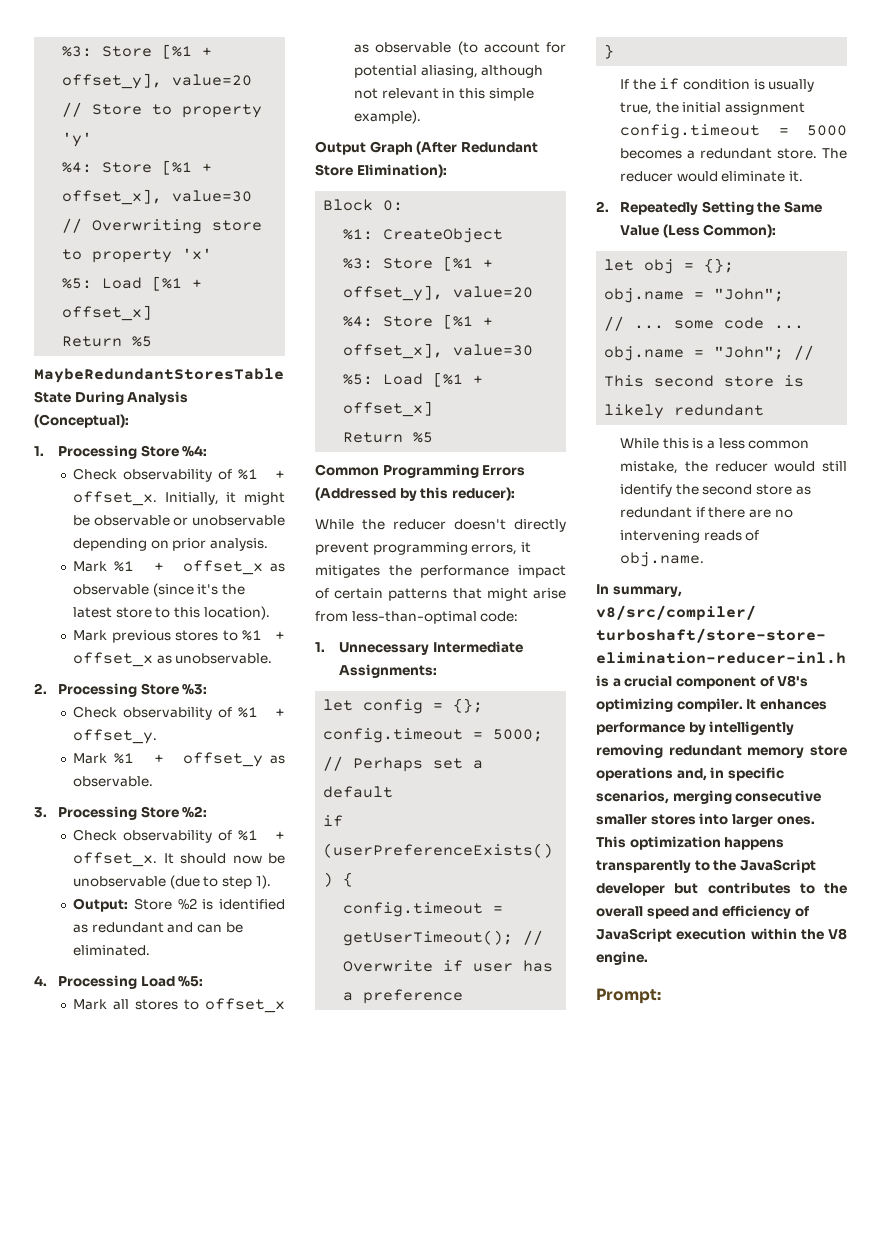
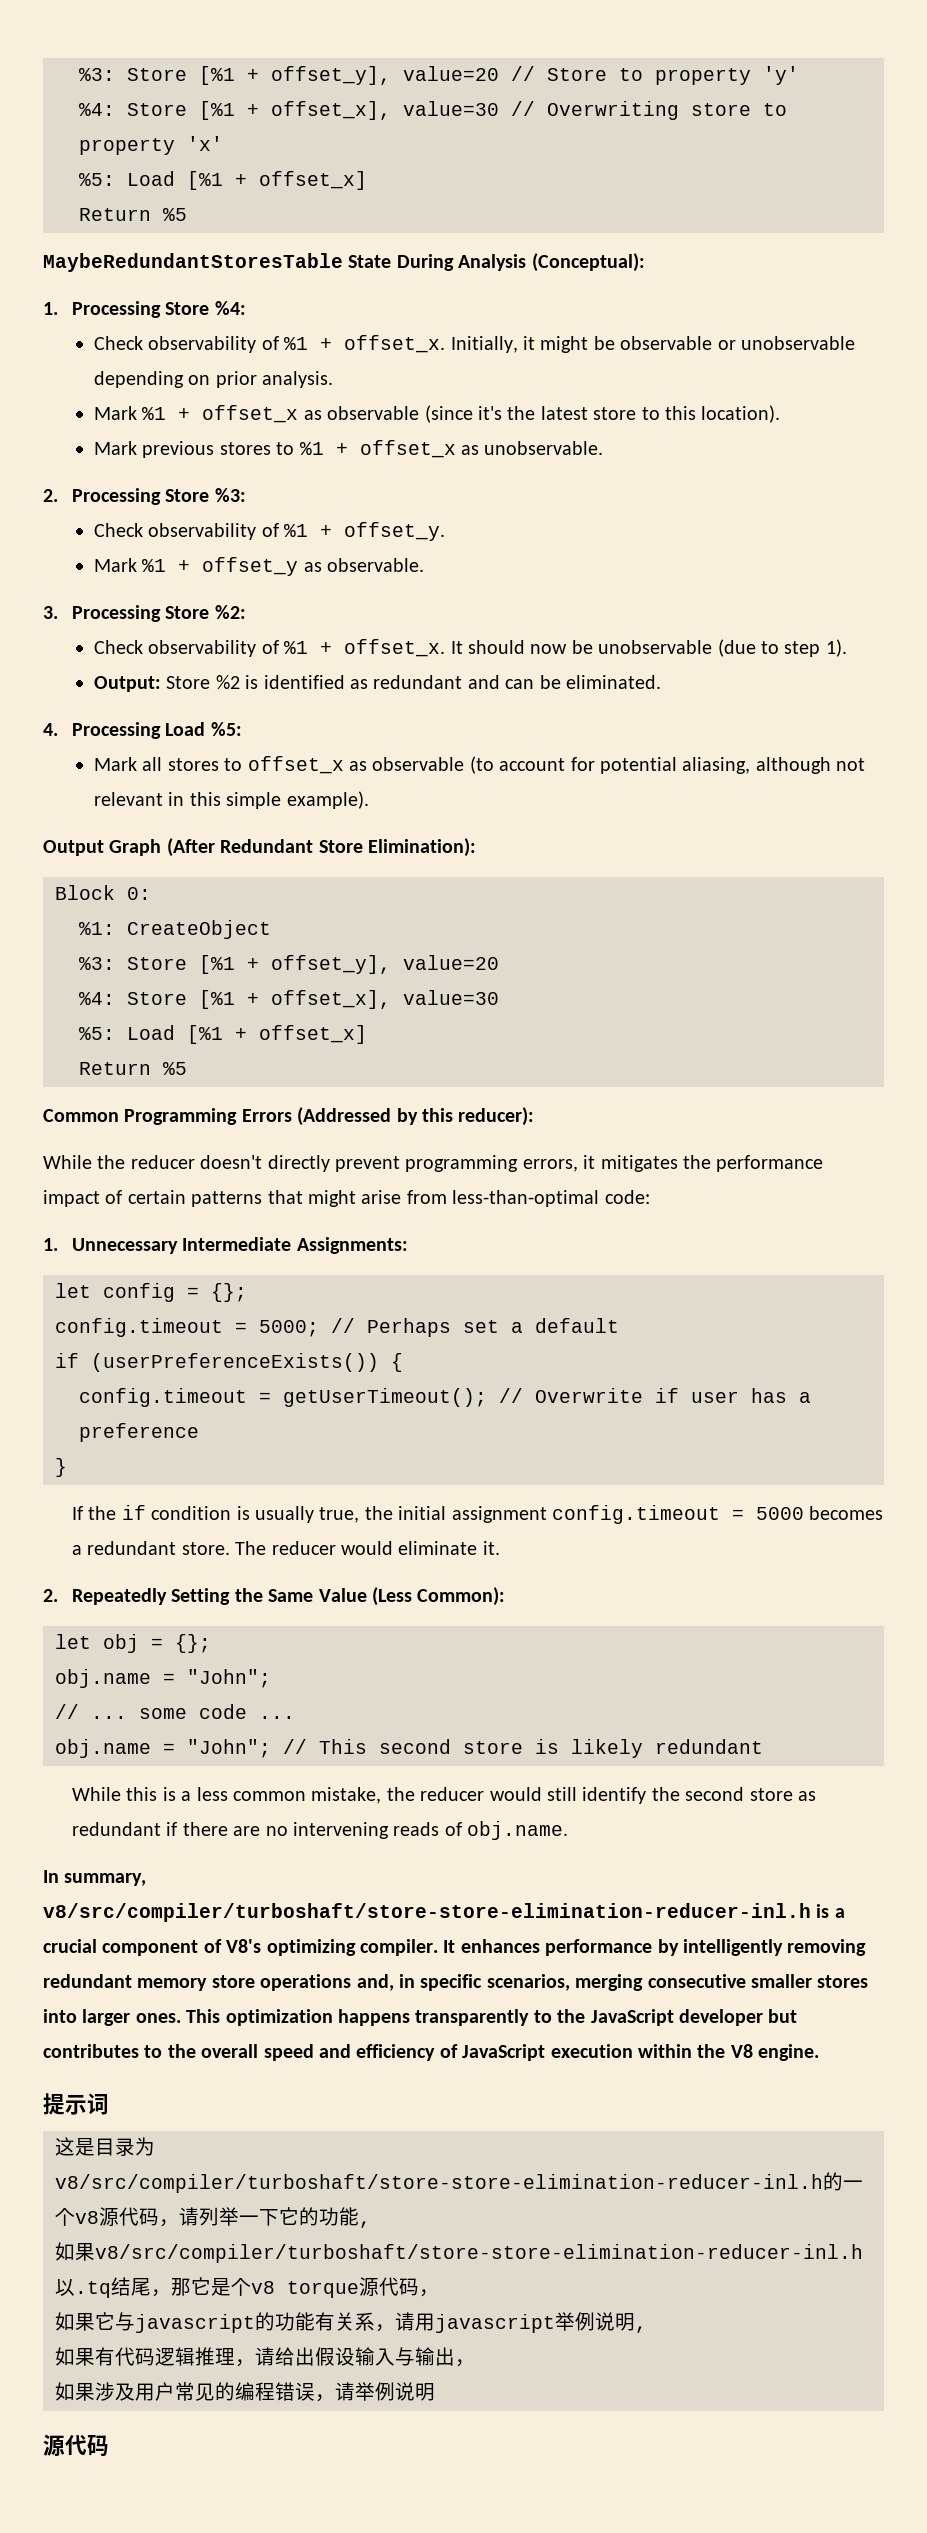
[596,988,661,1004] Prompt: -> [43,2093,109,2115] [55,2137,155,2156] [55,2172,863,2193] [55,2207,371,2228] [55,2242,863,2263] [55,2277,439,2298] [55,2312,647,2333] [55,2347,475,2367] [55,2382,435,2402] [43,2434,109,2457] 提示词 // 这是目录为v8/src/compiler/turboshaft/store-store-elimination-reducer-inl.h的一个v8源代码，请列举一下它的功能, // 如果v8/src/compiler/turboshaft/store-store-elimination-reducer-inl.h以.tq结尾，那它是个v8 torque源代码， // 如果它与javascript的功能有关系，请用javascript举例说明, // 如果有代码逻辑推理，请给出假设输入与输出， // 如果涉及用户常见的编程错误，请举例说明 // 源代码

